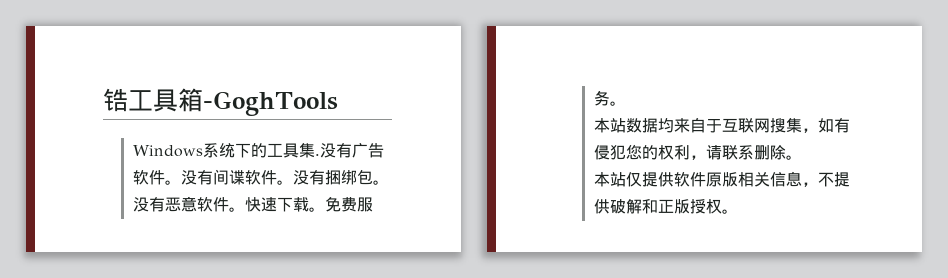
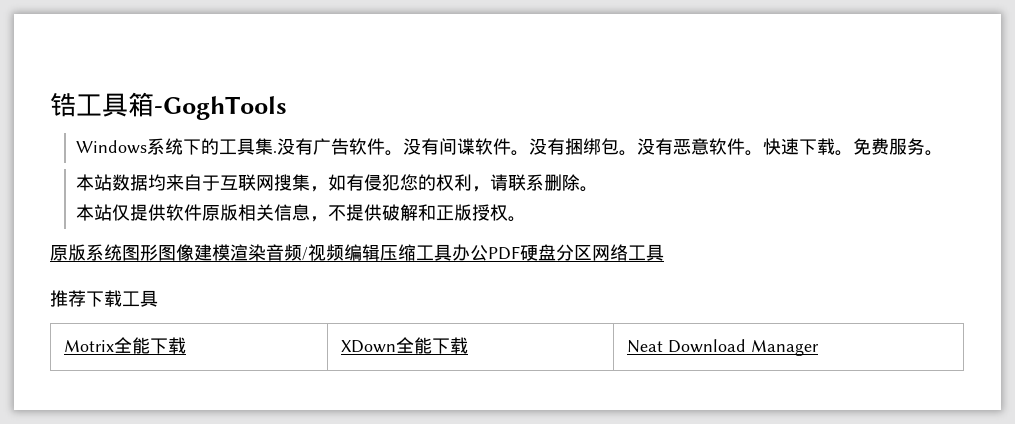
(738, 211) none -> [50,244,664,261] [50,290,158,307] [64,337,187,354] [341,337,469,354] [627,339,820,356] // 原版系统图形图像建模渲染音频/视频编辑压缩工具办公PDF硬盘分区网络工具 // 推荐下载工具 // Motrix全能下载 | XDown全能下载 | Neat Download Manager

